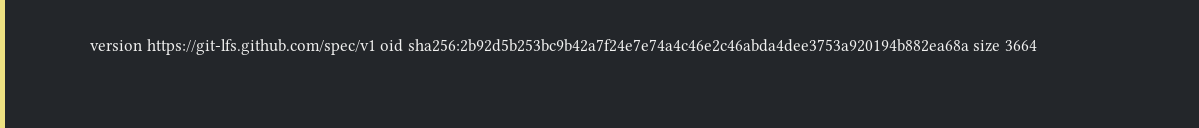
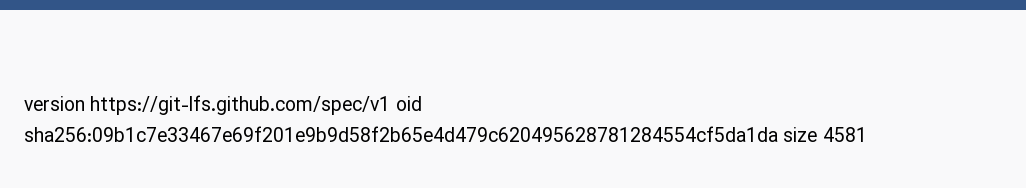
[407,39,1037,52] sha256:2b92d5b253bc9b42a7f24e7e74a4c46e2c46abda4dee3753a920194b882ea68a size 3664 -> [24,126,867,142] sha256:09b1c7e33467e69f201e9b9d58f2b65e4d479c620495628781284554cf5da1da size 4581

